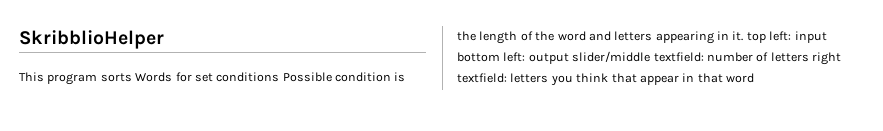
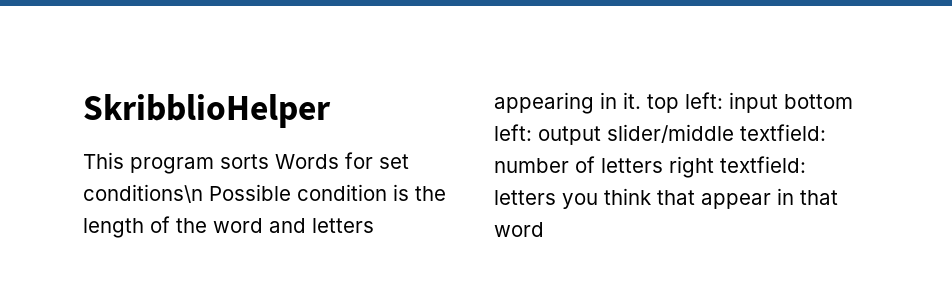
[216,72,280,82] conditions -> [83,184,203,203] conditions\n

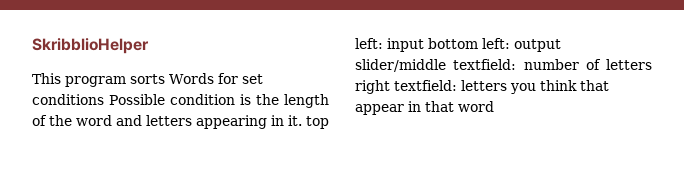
[83,184,203,203] conditions\n -> [32,94,104,105] conditions

